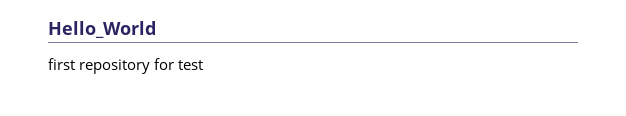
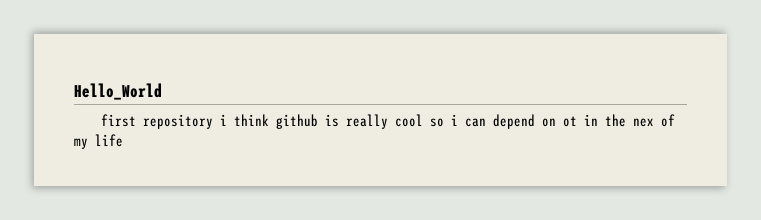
[154,58,204,70] for test -> [220,114,676,129] [74,134,123,149] i think github is really cool so i can depend on ot in the nex of my life

